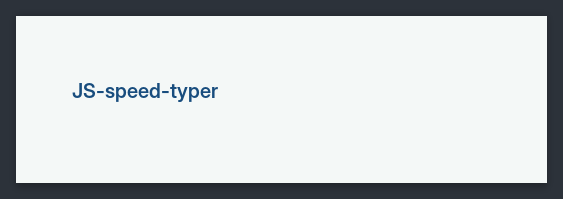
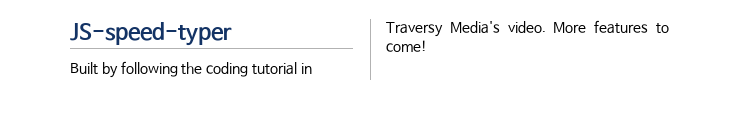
(218, 93) none -> [70,61,312,78] [386,20,669,37] [386,40,427,52] // Built by following the coding tutorial in Traversy Media's video. More features to come!

